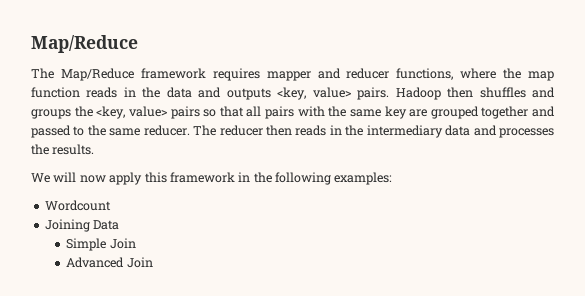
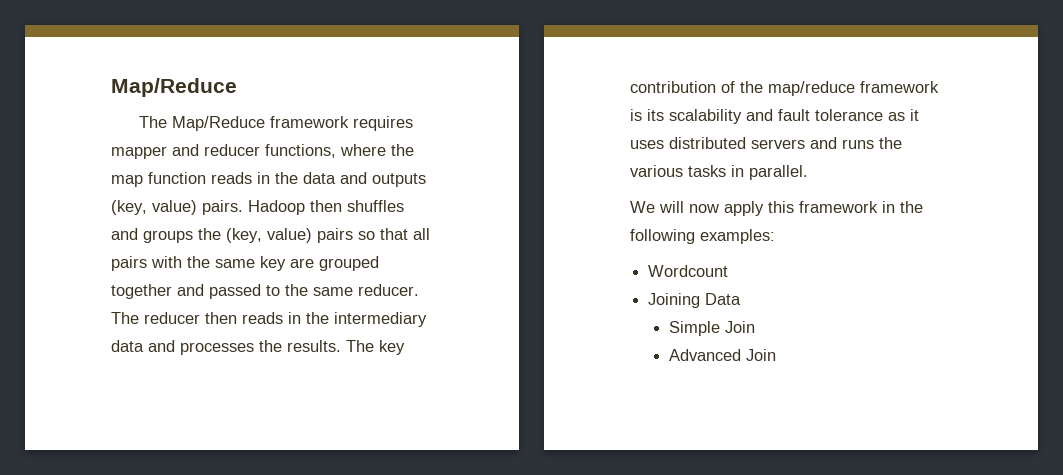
[277,87,351,100] <key, value> -> [111,200,197,215] (key, value)
[96,106,167,119] <key, value> -> [226,228,312,243] (key, value)
(95, 149) none -> [346,340,405,355] [630,81,939,96] [630,109,919,124] [630,137,902,149] [630,165,808,180] The key contribution of the map/reduce framework is its scalability and fault tolerance as it uses distributed servers and runs the various tasks in parallel.

